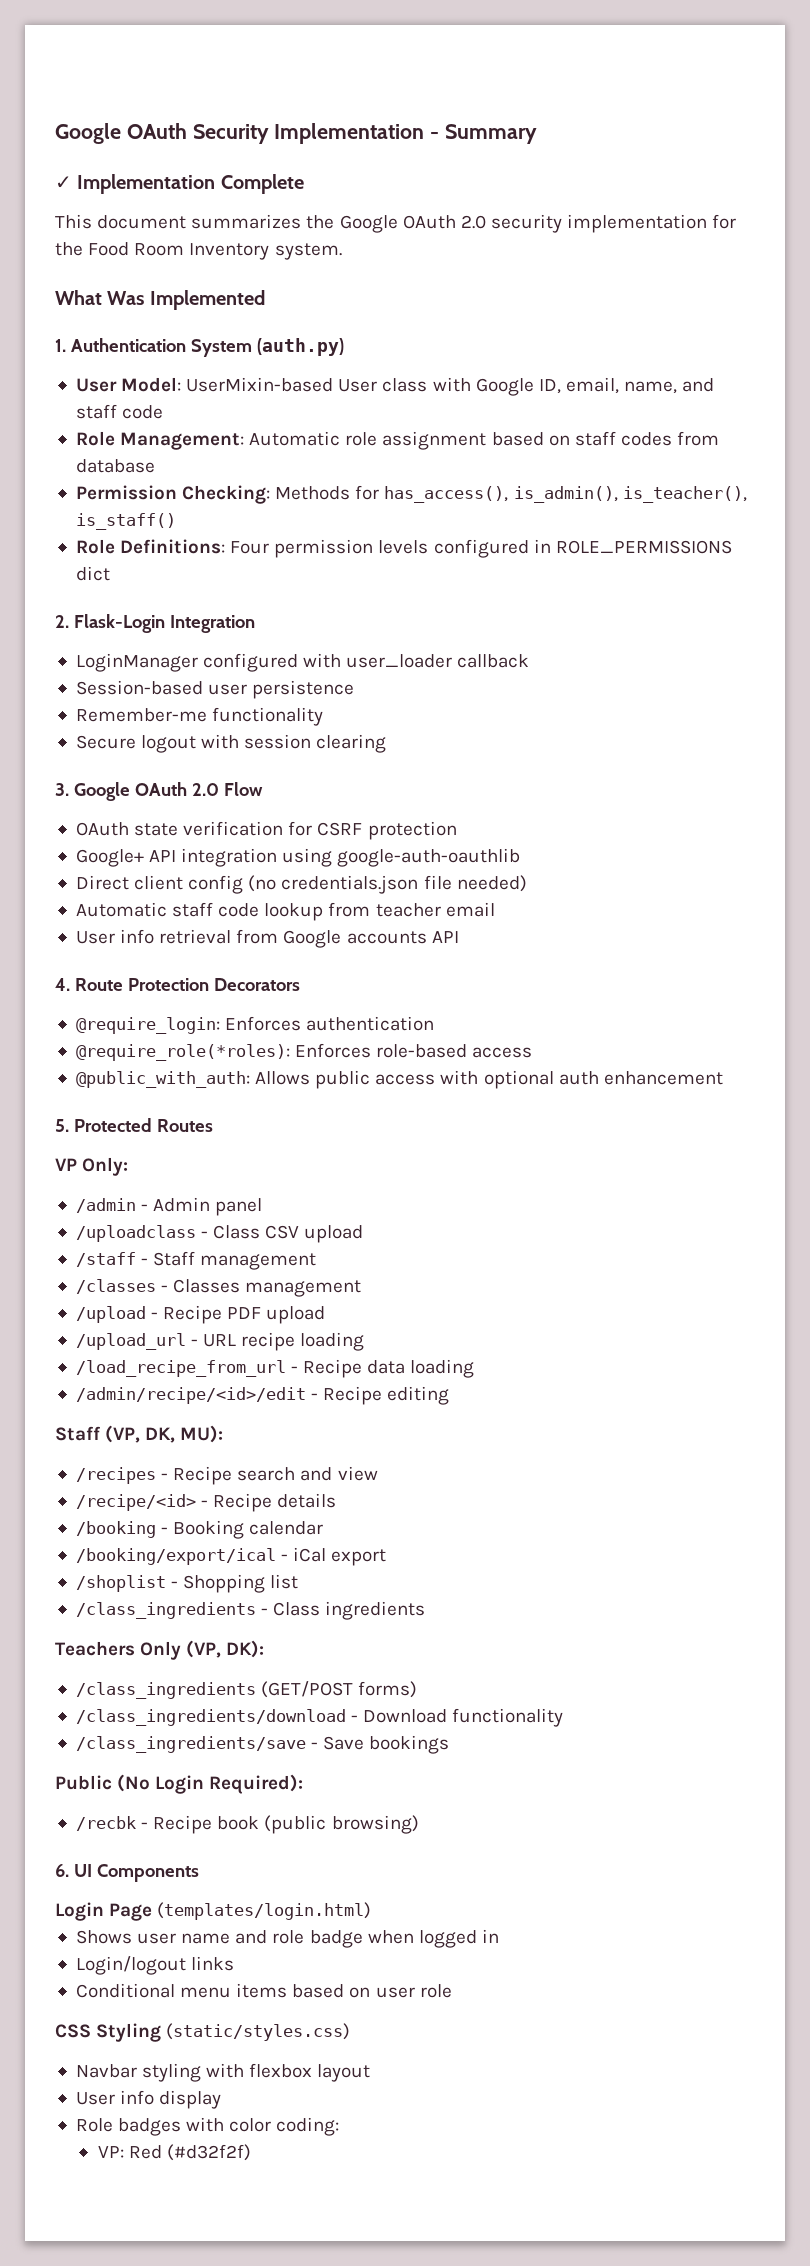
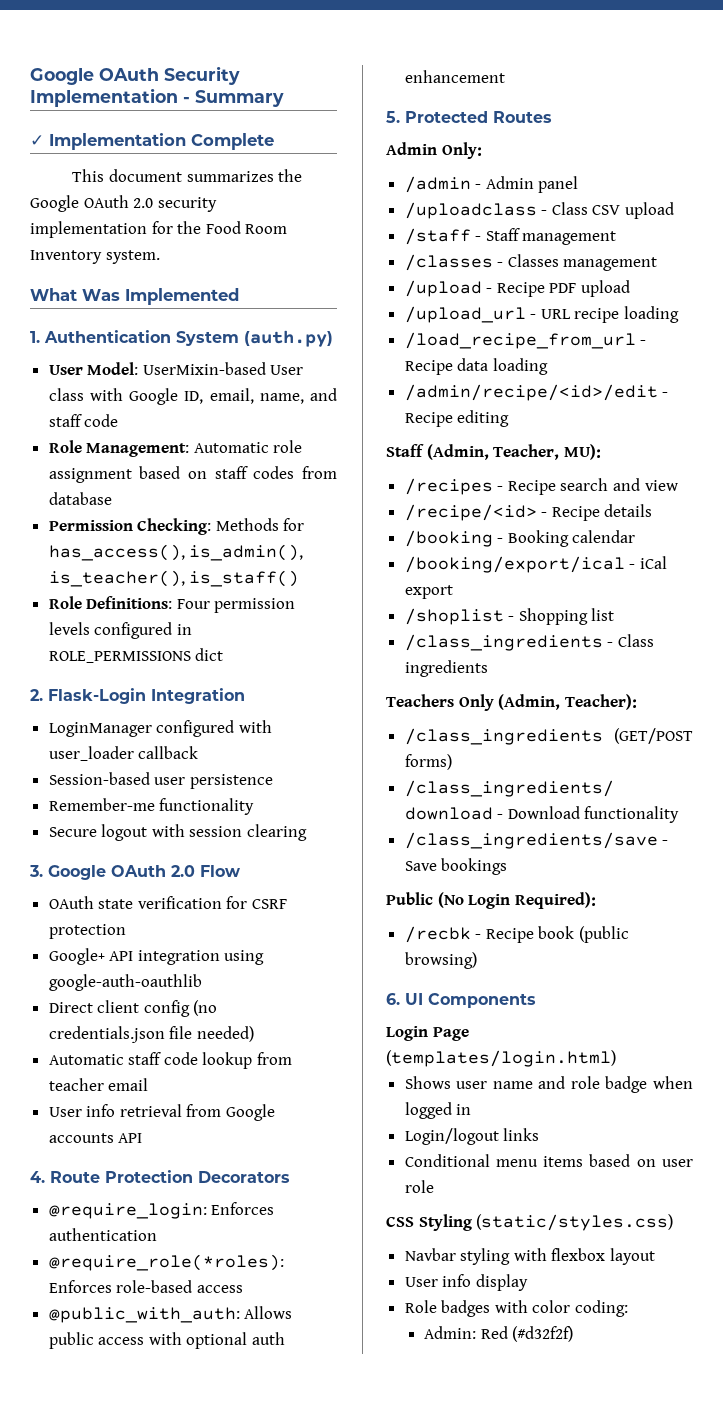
[55,1158,77,1171] VP -> [386,142,437,155] Admin
[105,1425,176,1443] (VP, DK, -> [426,444,560,460] (Admin, Teacher,
[186,1640,265,1658] (VP, DK): -> [498,694,637,710] (Admin, Teacher):
[97,2146,124,2158] VP: -> [423,1326,476,1339] Admin:

